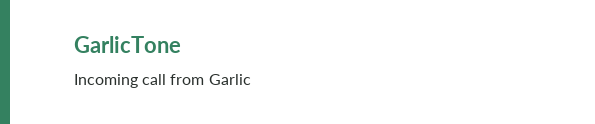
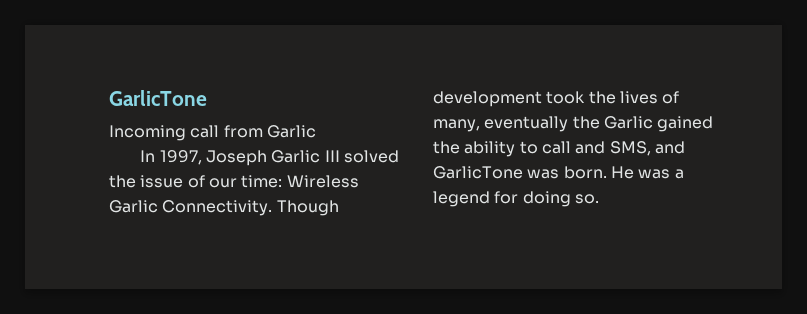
(251, 79) none -> [140,150,399,166] [109,175,359,188] [109,200,339,216] [433,91,680,107] [433,116,714,132] [433,141,685,157] [433,166,684,179] [433,191,599,207] // In 1997, Joseph Garlic III solved the issue of our time: Wireless Garlic Connectivity. Though development took the lives of many, eventually the Garlic gained the ability to call and SMS, and GarlicTone was born. He was a legend for doing so.

